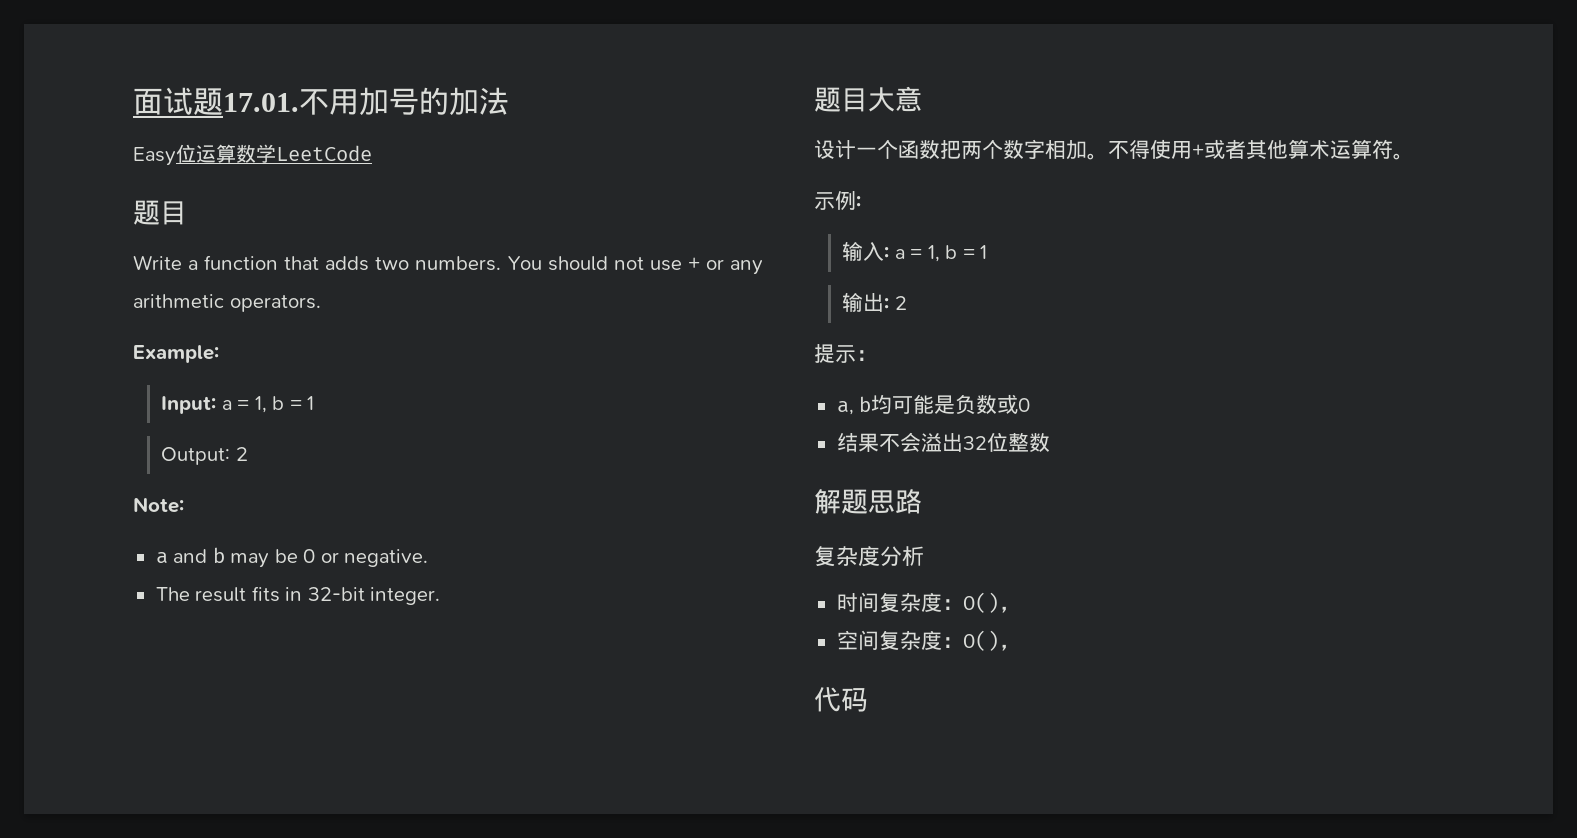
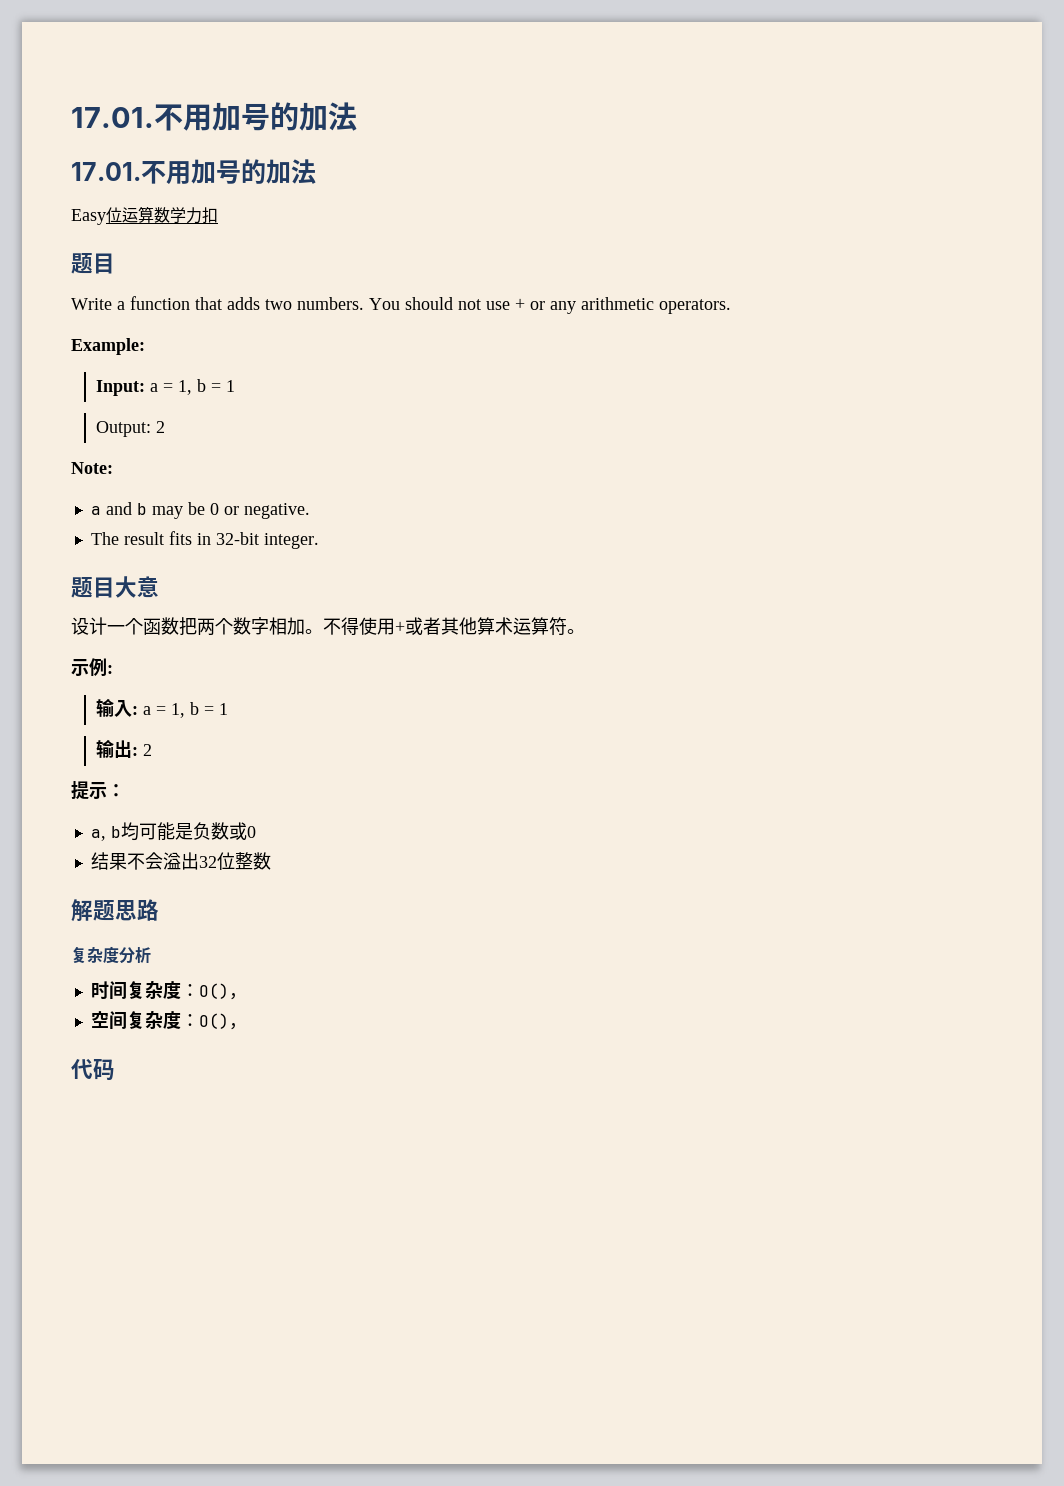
[133,87,223,115] 面试题 -> [71,102,357,131] 17.01.不用加号的加法 //
[276,145,372,161] LeetCode -> [186,207,218,224] 力扣

